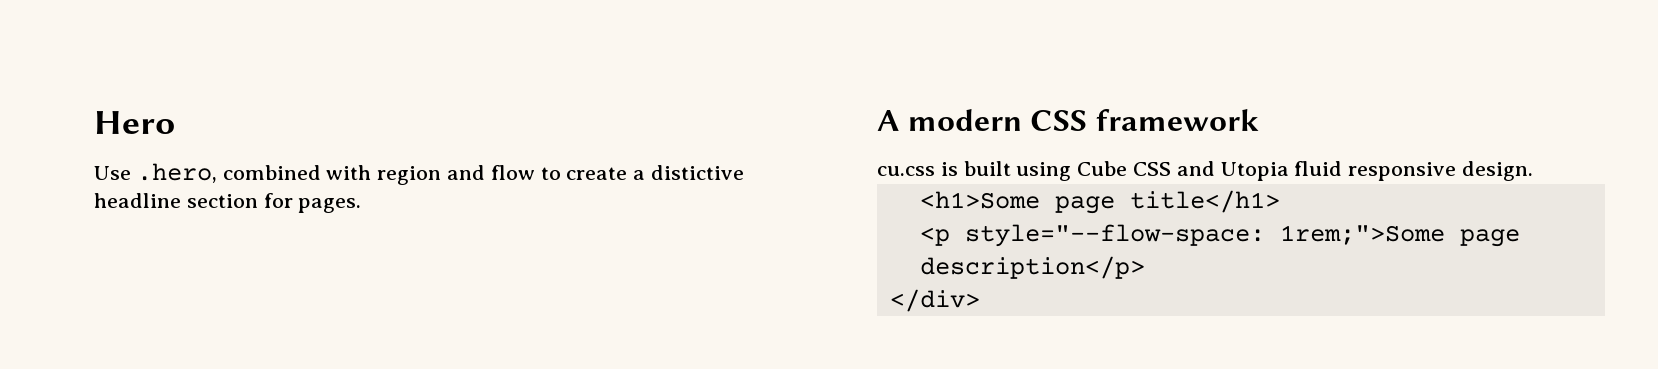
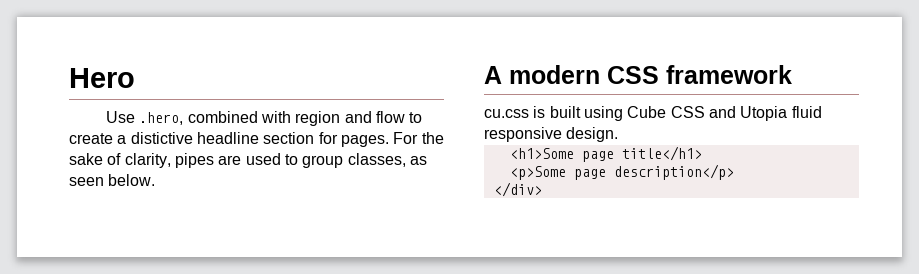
(362, 205) none -> [393,132,444,144] [69,153,427,168] [69,174,156,186] For the sake of clarity, pipes are used to group classes, as seen below.
[919,224,1445,247] <p style="--flow-space: 1rem;">Some -> [509,166,566,180] <p>Some

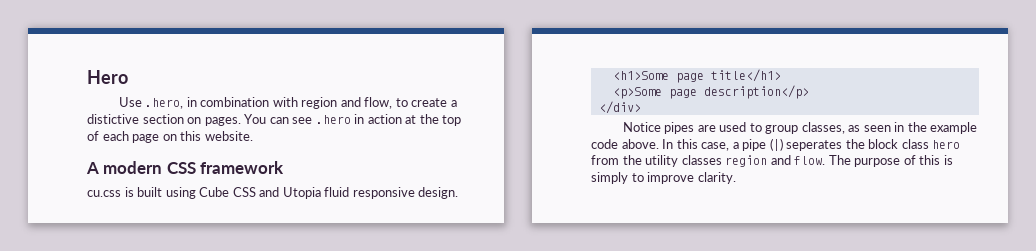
[187,111,258,123] combined -> [186,97,270,107] in combination
[375,111,405,123] flow -> [364,97,393,109] flow,
[196,132,444,147] [69,153,427,168] [69,174,156,186] headline section for pages. For the sake of clarity, pipes are used to group classes, as seen below. -> [142,114,462,126] [87,131,253,143] section on pages. You can see .hero in action at the top of each page on this website.
(542, 189) none -> [622,122,978,134] [591,138,961,151] [591,155,953,167] [591,172,736,184] // Notice pipes are used to group classes, as seen in the example code above. In this case, a pipe (|) seperates the block class hero from the utility classes region and flow. The purpose of this is simply to improve clarity.

